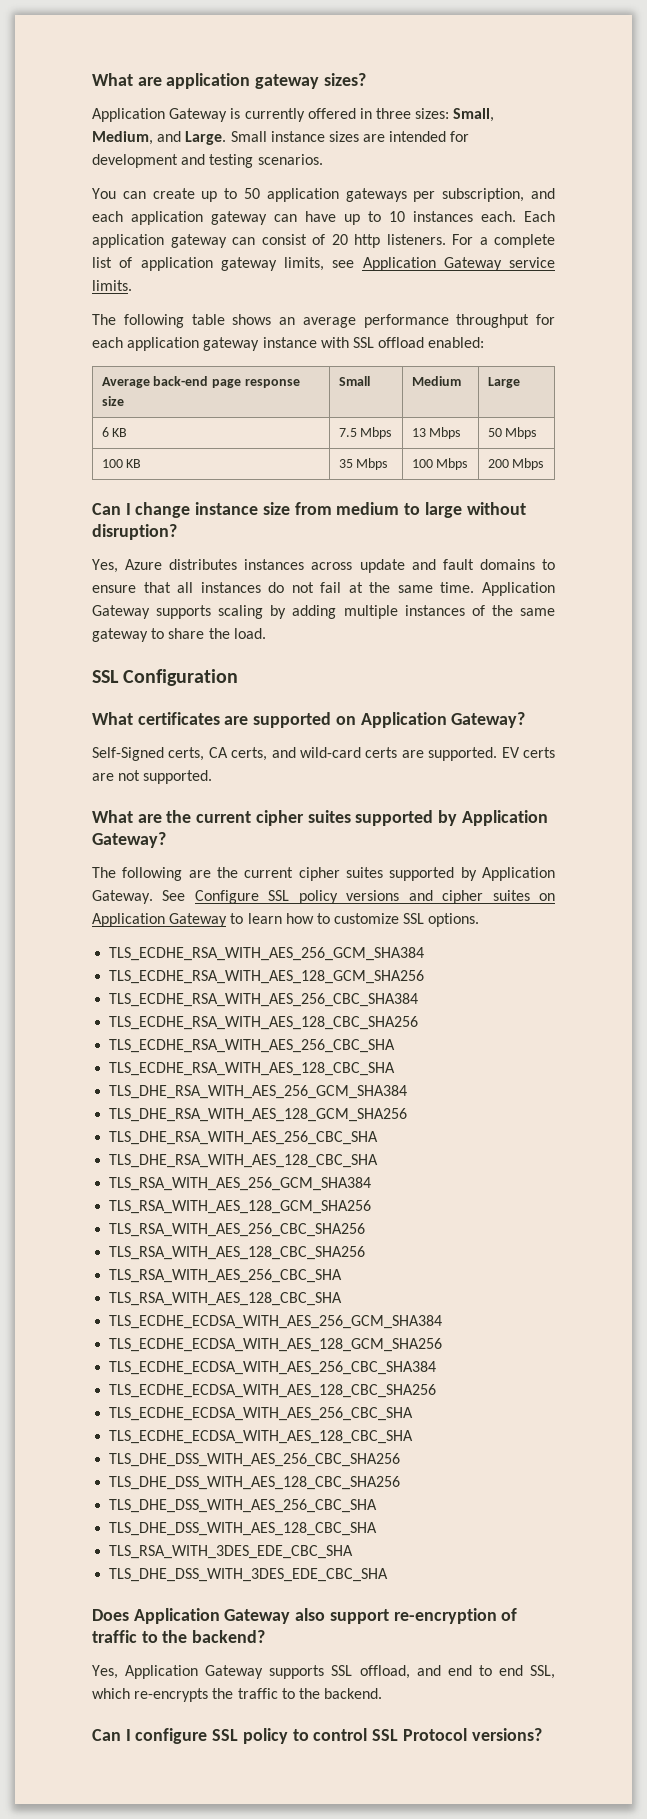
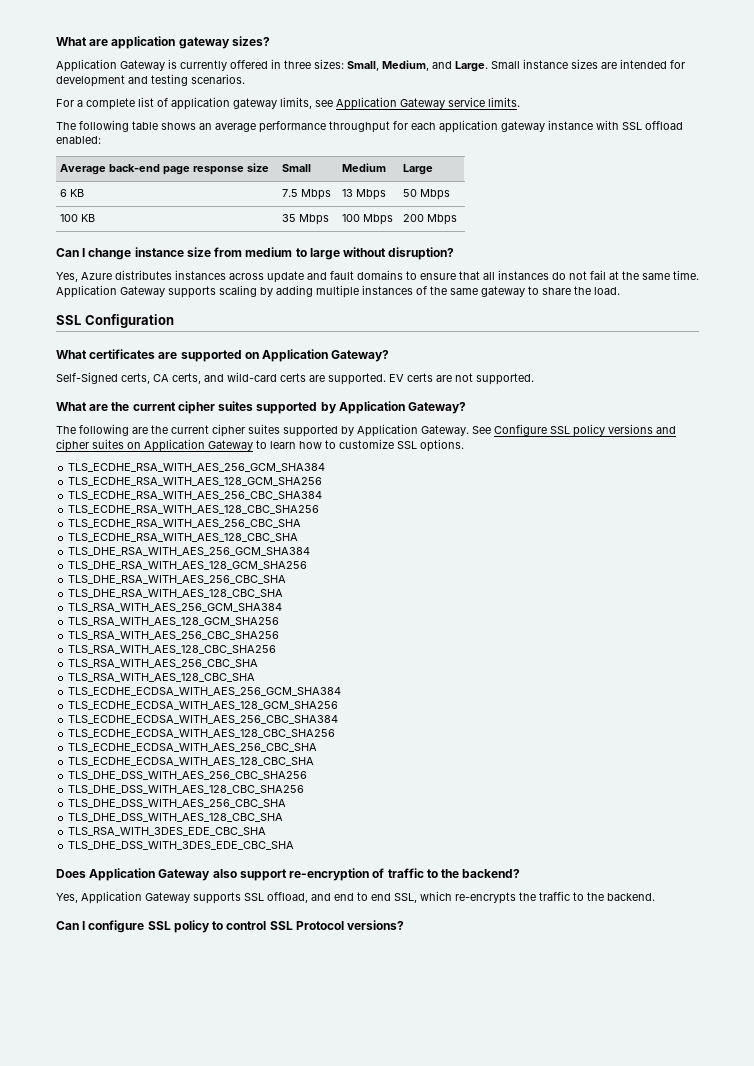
[92,188,555,202] [92,211,555,225] [92,234,446,248] You can create up to 50 application gateways per subscription, and each application gateway can have up to 10 instances each. Each application gateway can consist of 20 http listeners. -> (245, 79) none

